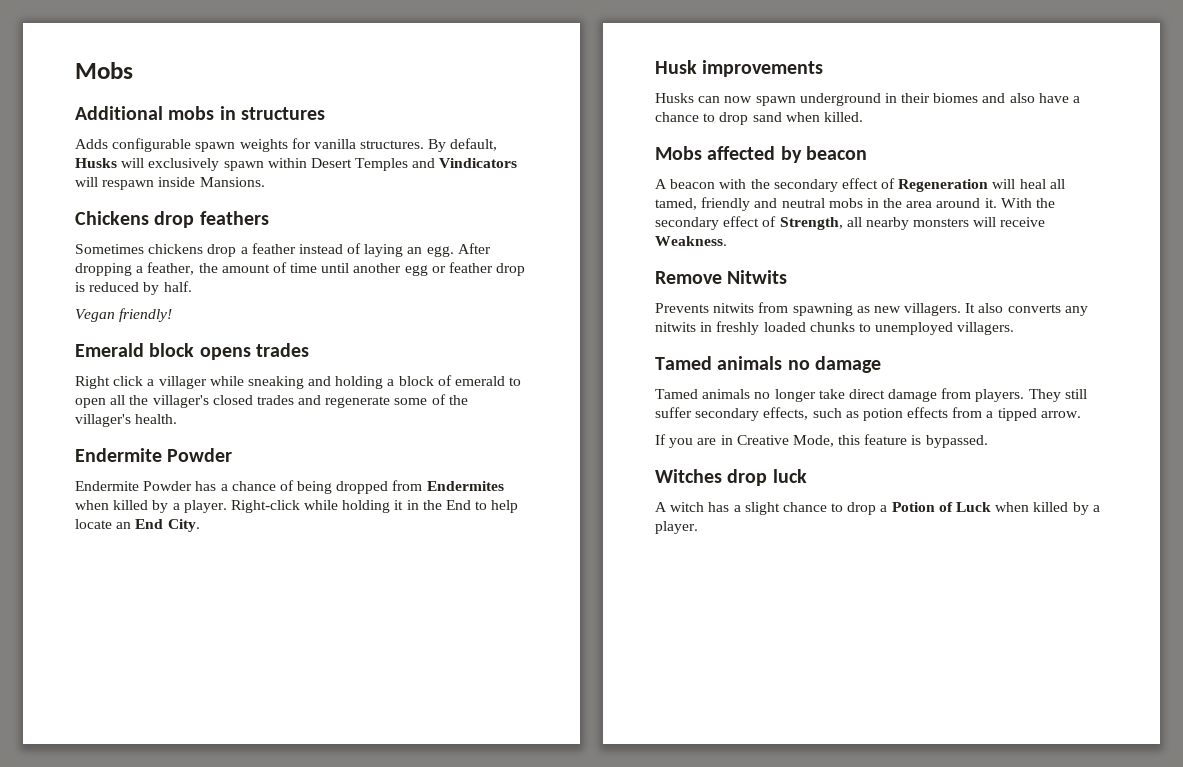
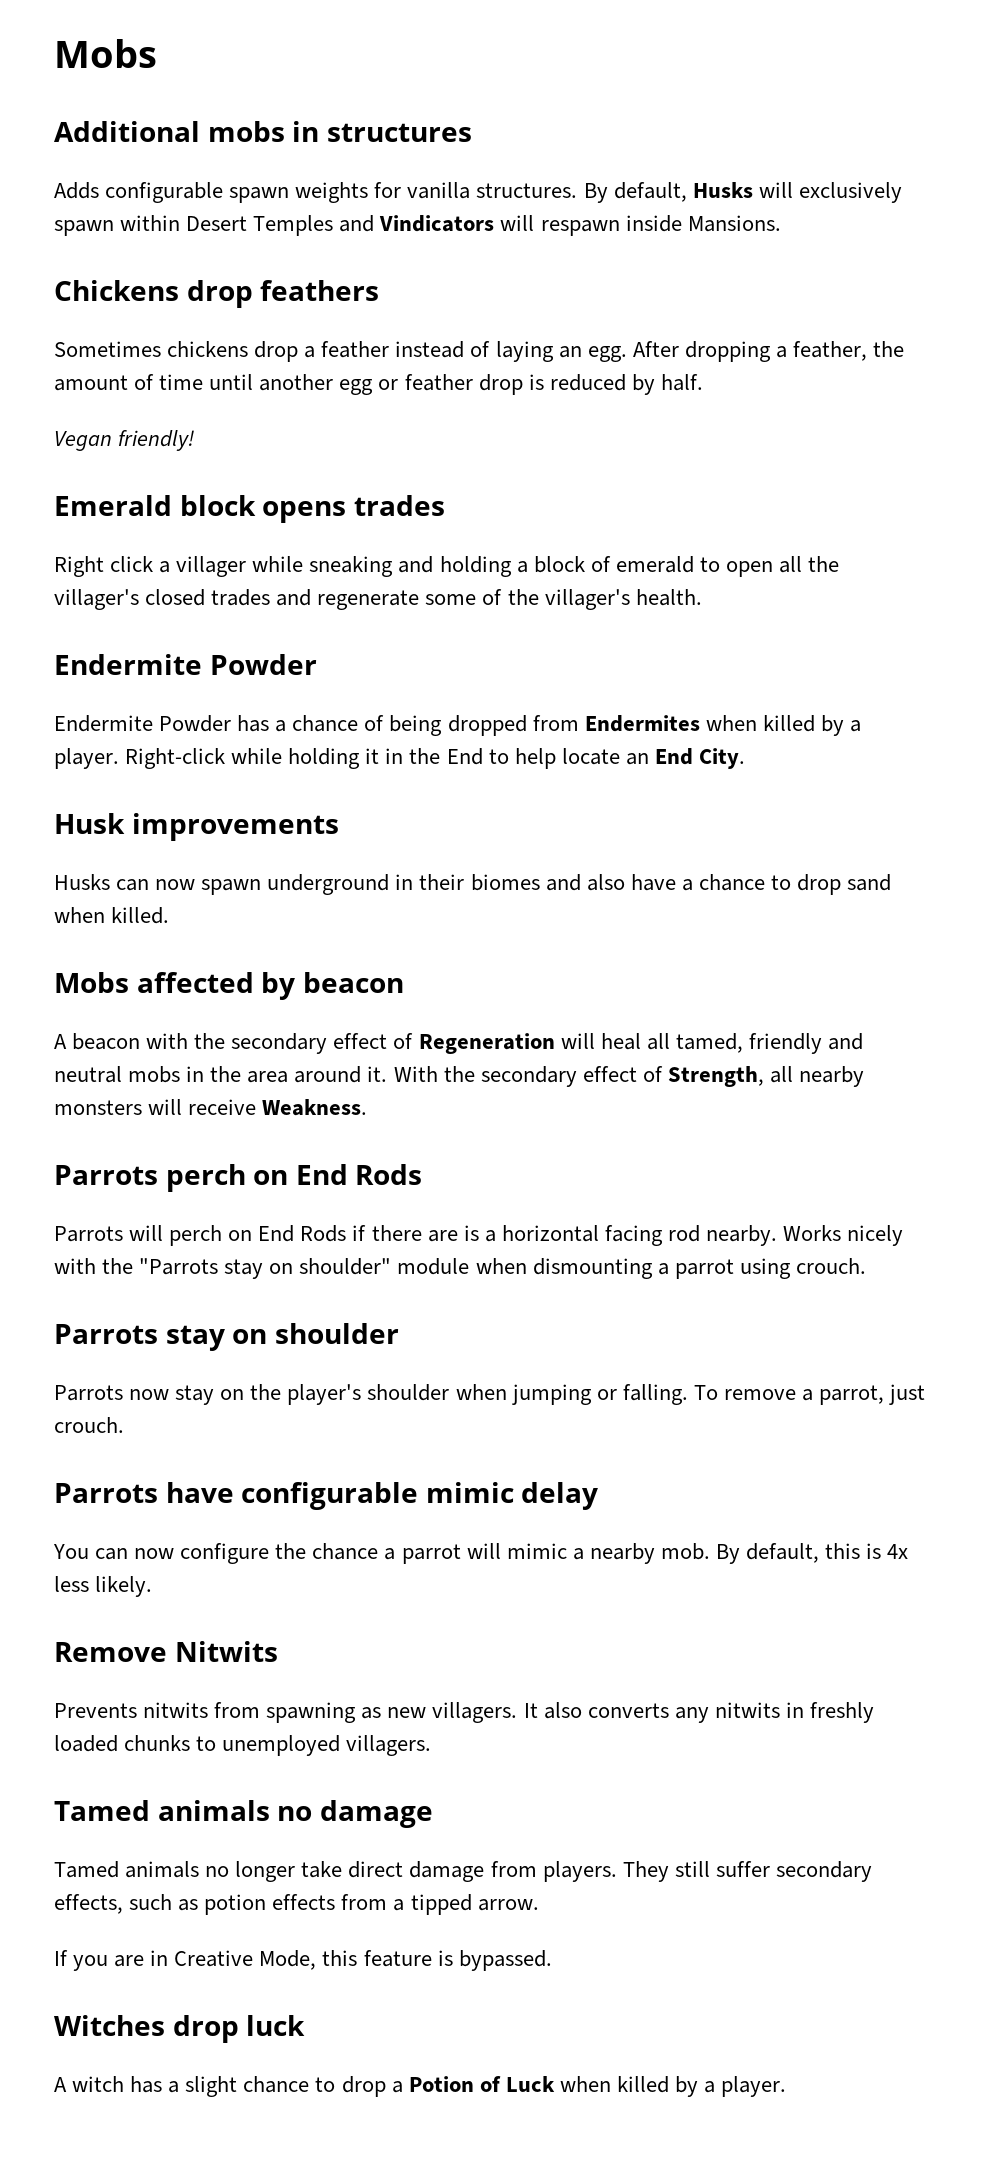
(727, 241) none -> [54,1164,423,1192] [54,1225,904,1246] [54,1258,866,1279] [54,1323,399,1351] [54,1384,926,1405] [54,1417,124,1433] [54,1482,599,1510] [53,1543,909,1564] [54,1576,153,1597] // Parrots perch on End Rods // Parrots will perch on End Rods if there are is a horizontal facing rod nearby. Works nicely with the "Parrots stay on shoulder" module when dismounting a parrot using crouch. // Parrots stay on shoulder // Parrots now stay on the player's shoulder when jumping or falling. To remove a parrot, just crouch. // Parrots have configurable mimic delay // You can now configure the chance a parrot will mimic a nearby mob. By default, this is 4x less likely.

